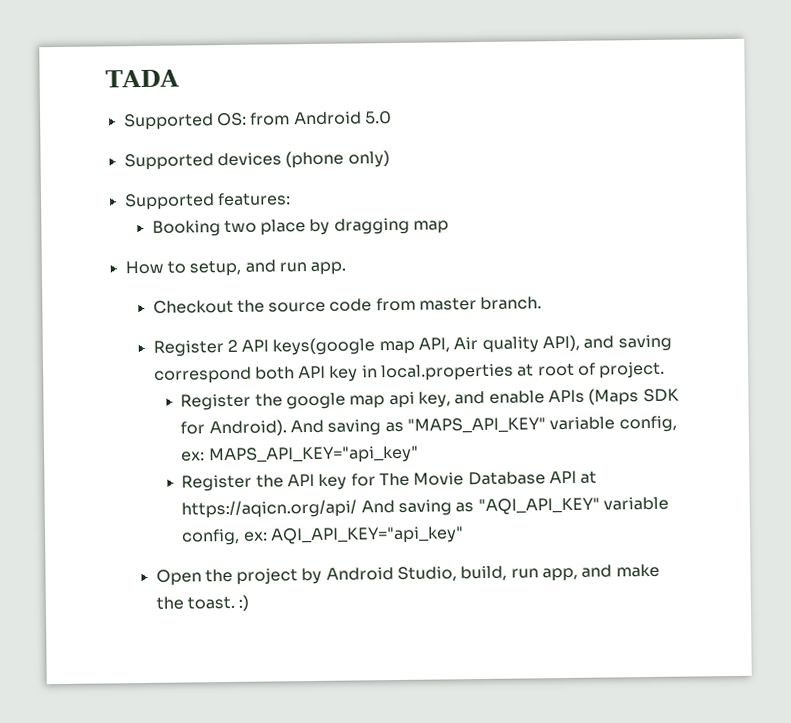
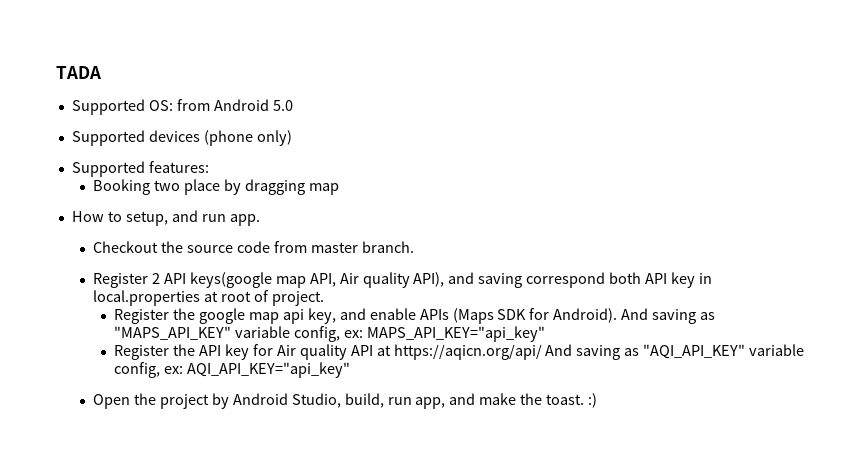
[379,471,546,487] The Movie Database -> [276,344,347,360] Air quality

